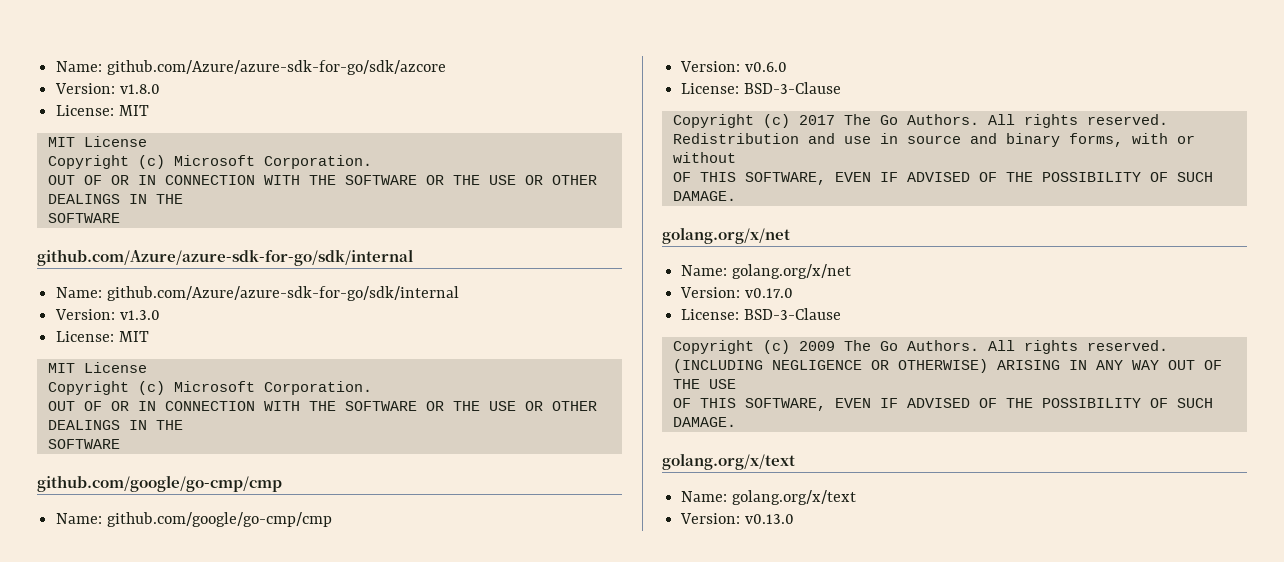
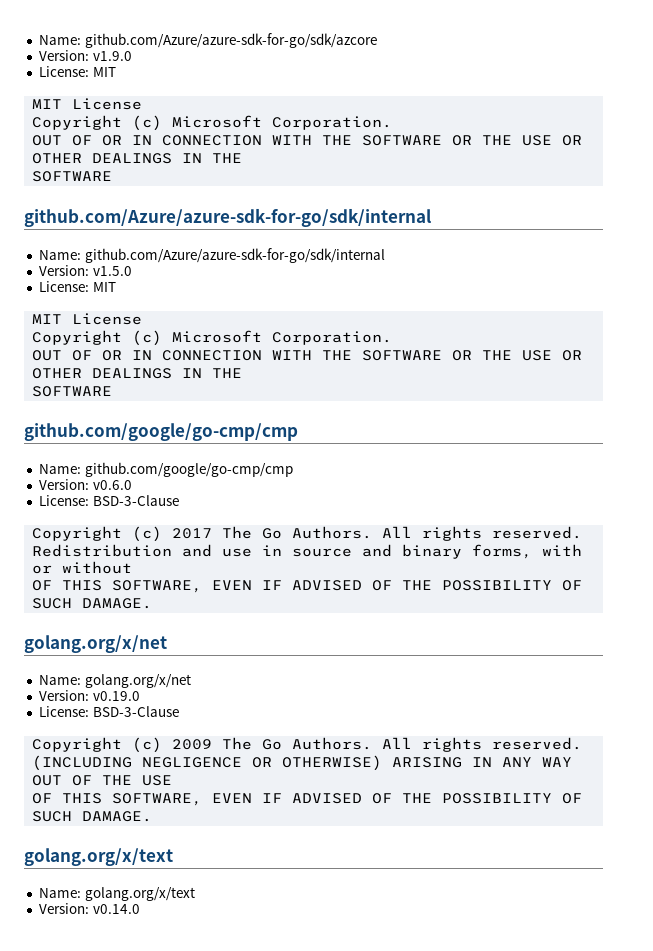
[119,84,160,94] v1.8.0 -> [92,51,132,61] v1.9.0
[119,310,160,320] v1.3.0 -> [92,266,132,276] v1.5.0
[744,288,793,298] v0.17.0 -> [92,691,140,701] v0.19.0
[744,514,794,524] v0.13.0 -> [92,904,140,914] v0.14.0

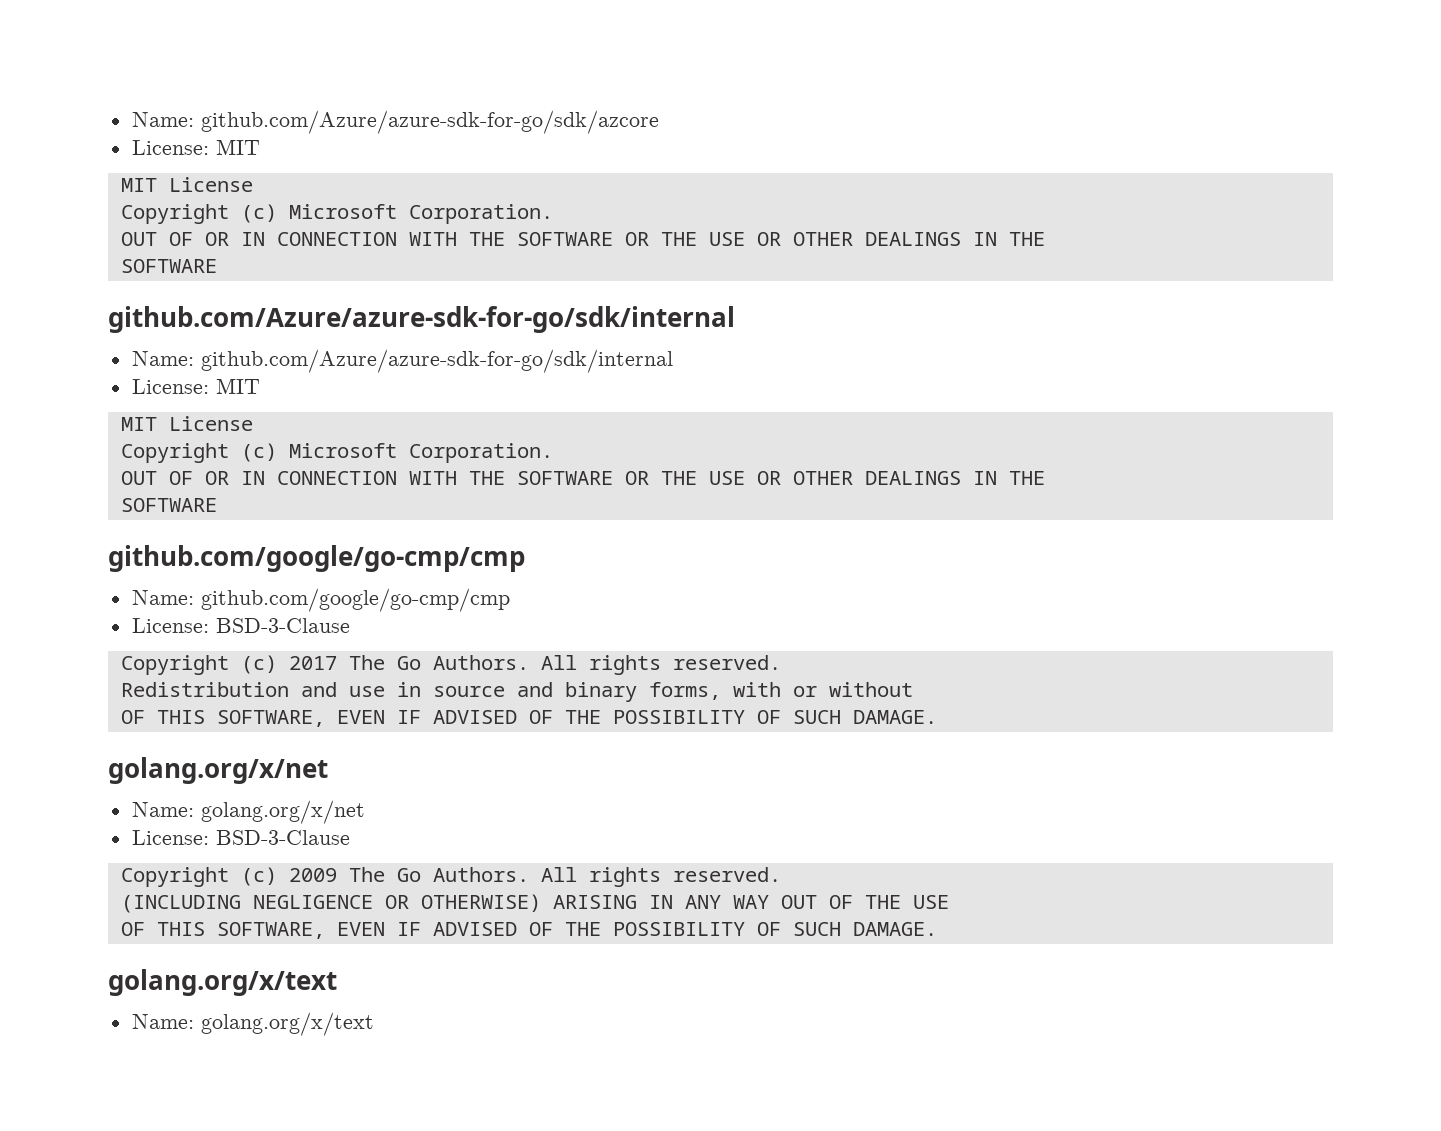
[38,50,132,61] // Version: v1.9.0 -> (659, 122) none
[38,265,132,276] // Version: v1.5.0 -> (673, 361) none
[38,479,132,490] // Version: v0.6.0 -> (510, 600) none
[38,690,140,701] // Version: v0.19.0 -> (365, 812) none
[38,903,140,914] // Version: v0.14.0 -> (374, 1024) none

